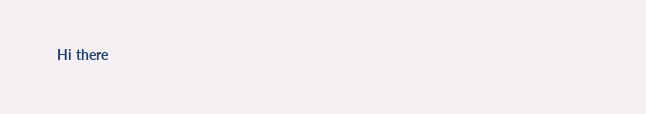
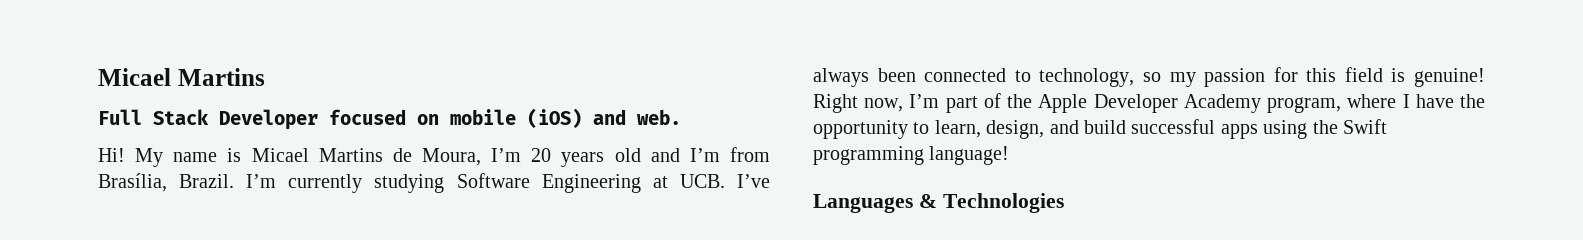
[57,49,109,60] Hi there -> [98,68,265,86] [98,108,681,130] [98,147,770,167] [98,173,770,193] [813,67,1485,87] [813,93,1486,113] [813,119,1387,139] [813,146,1010,165] [813,193,1064,213] Micael Martins // Full Stack Developer focused on mobile (iOS) and web. // Hi! My name is Micael Martins de Moura, I’m 20 years old and I’m from Brasília, Brazil. I’m currently studying Software Engineering at UCB. I’ve always been connected to technology, so my passion for this field is genuine! Right now, I’m part of the Apple Developer Academy program, where I have the opportunity to learn, design, and build successful apps using the Swift programming language! // Languages & Technologies

